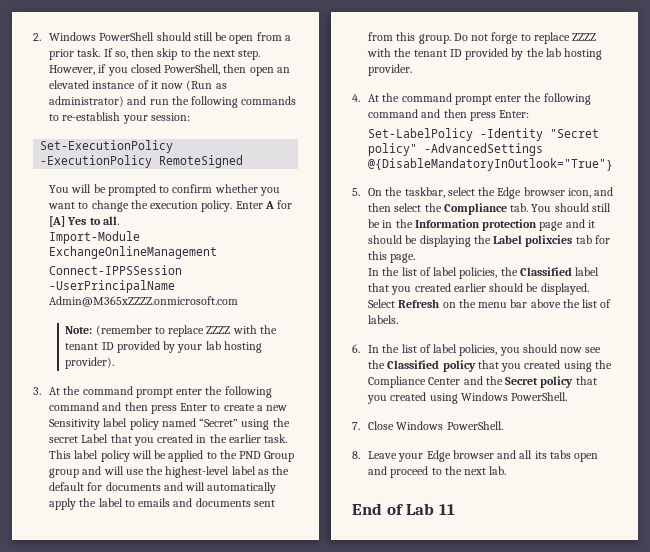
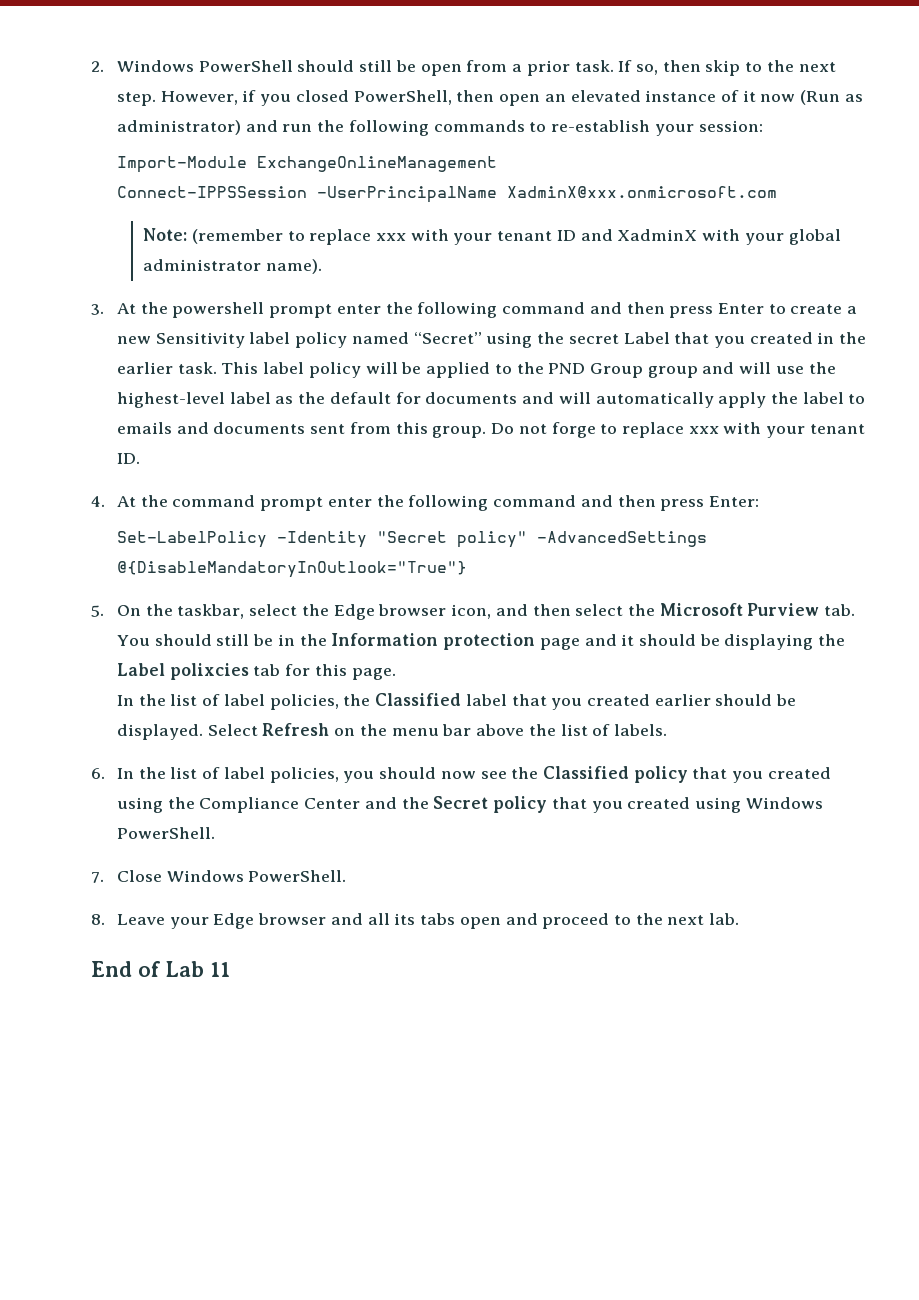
[40,140,174,153] [40,155,244,168] [49,184,280,196] [48,200,293,212] [49,216,119,227] // Set-ExecutionPolicy -ExecutionPolicy RemoteSigned // You will be prompted to confirm whether you want to change the execution policy. Enter A for [A] Yes to all. -> (763, 126) none
[49,296,239,307] Admin@M365xZZZZ.onmicrosoft.com -> [507,186,778,198] XadminX@xxx.onmicrosoft.com
[206,325,277,334] [65,341,262,353] [65,357,115,369] ZZZZ with the tenant ID provided by your lab hosting provider). -> [375,229,841,245] [143,259,322,274] xxx with your tenant ID and XadminX with your global administrator name).
[82,386,133,395] command -> [172,302,265,318] powershell
[572,33,597,41] [367,48,603,60] [368,64,413,76] ZZZZ with the tenant ID provided by the lab hosting provider. -> [688,422,865,438] [117,453,141,464] xxx with your tenant ID.
[443,203,507,215] Compliance -> [659,603,820,616] Microsoft Purview

